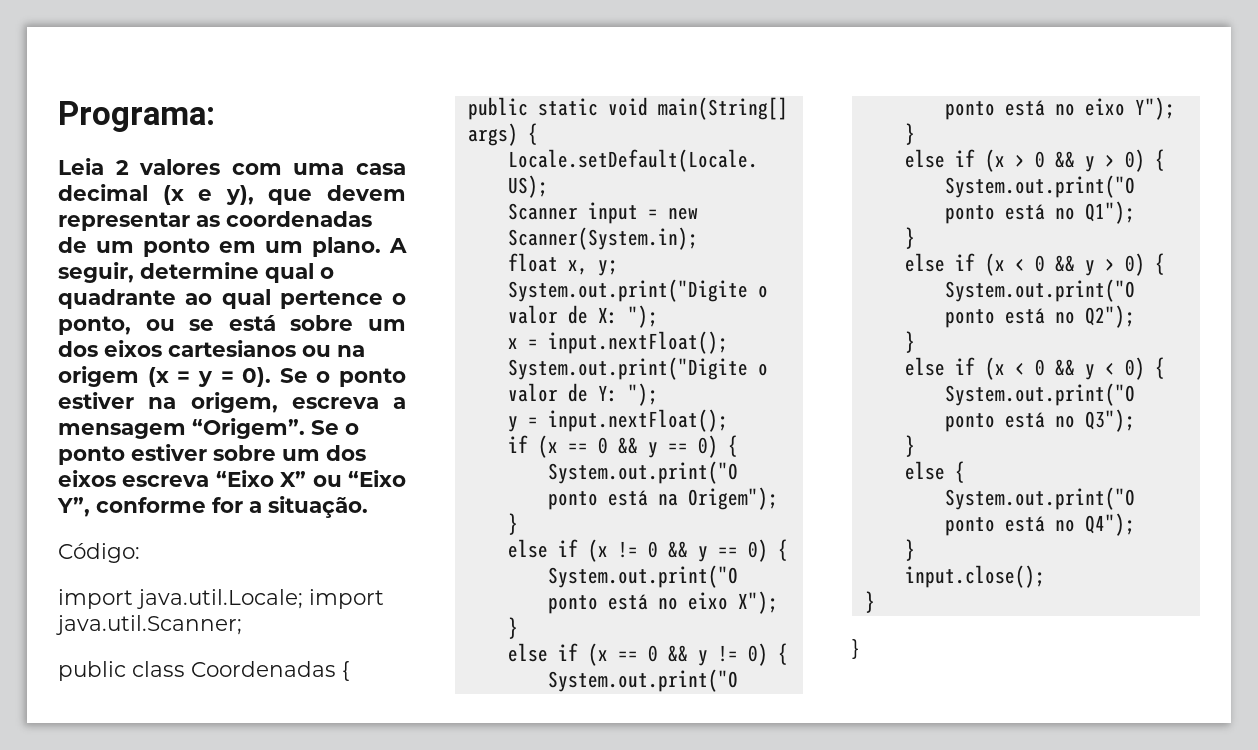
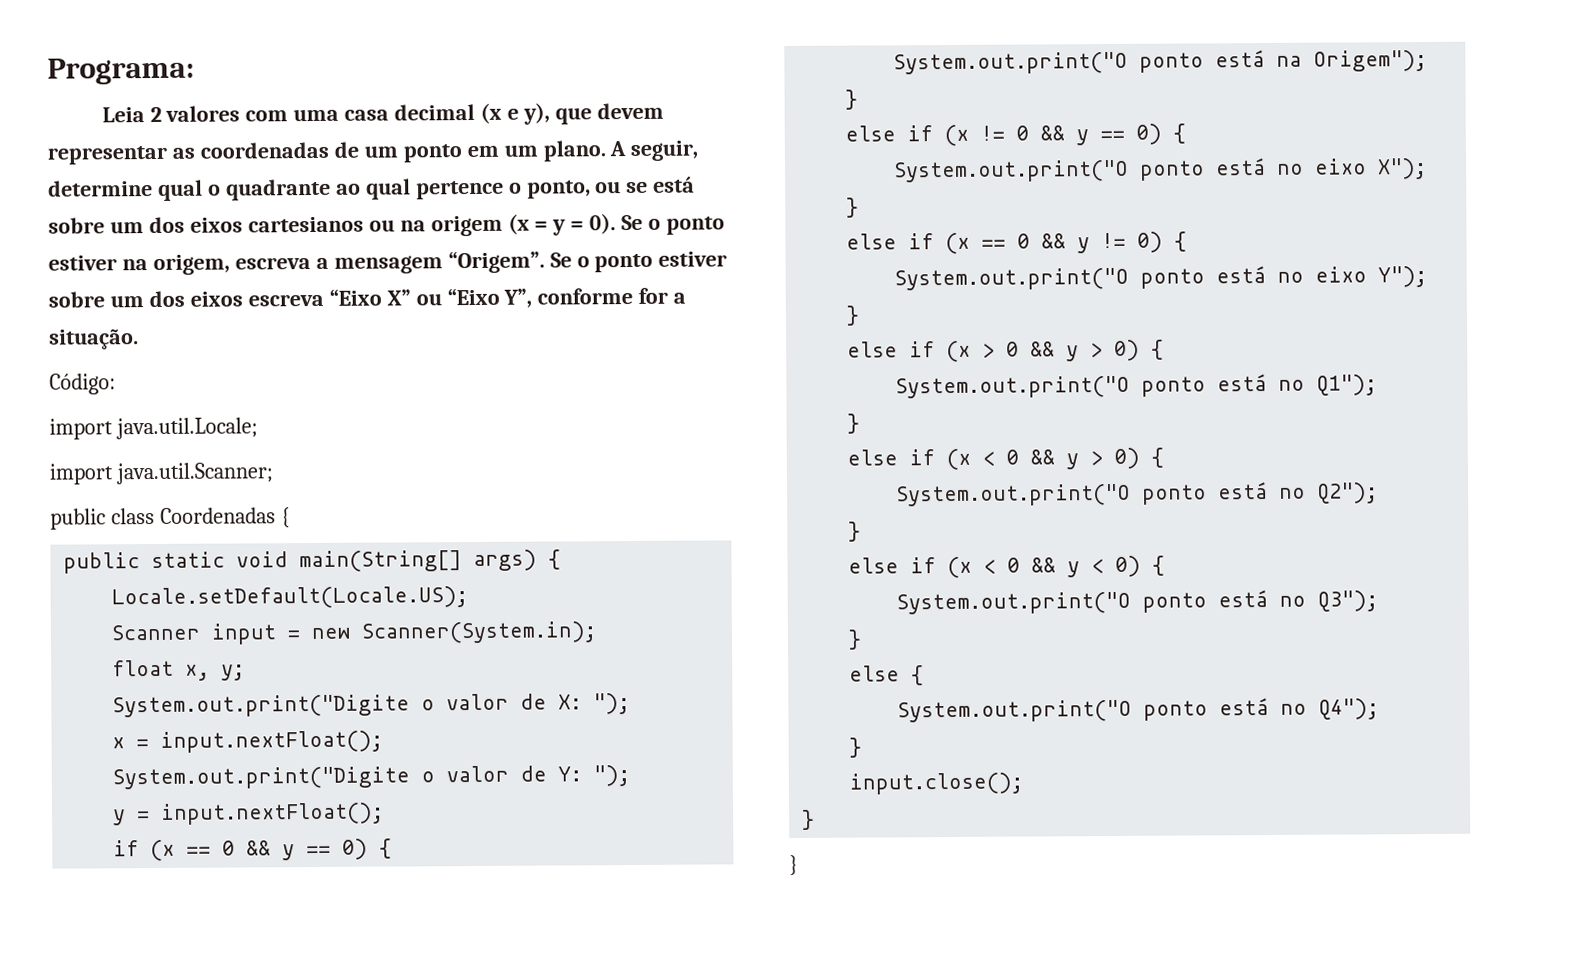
(303, 599) none -> (258, 428) //

